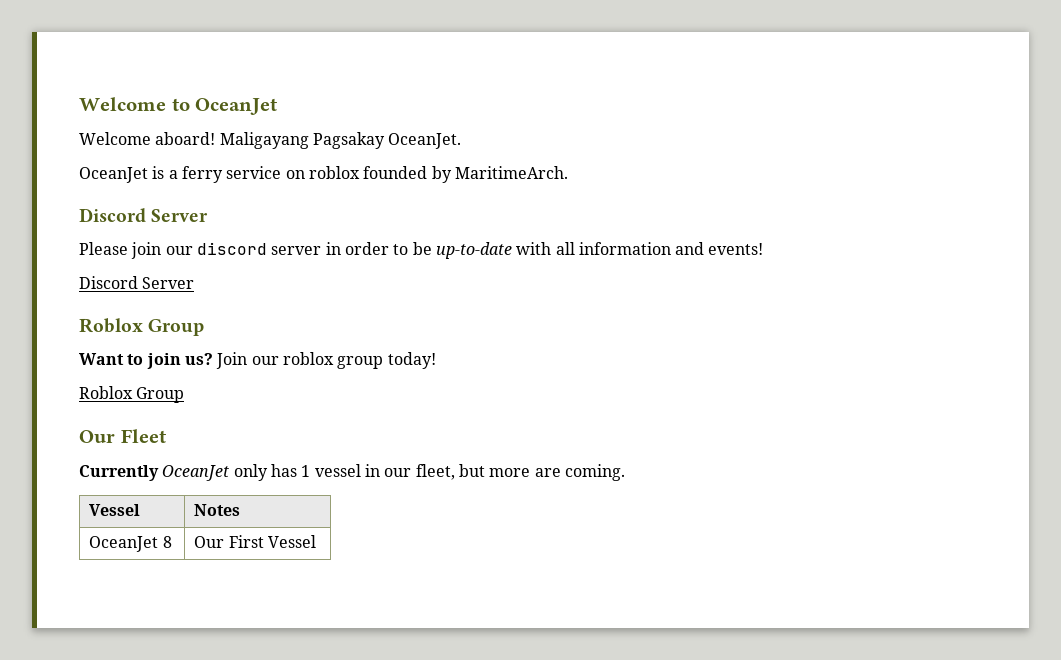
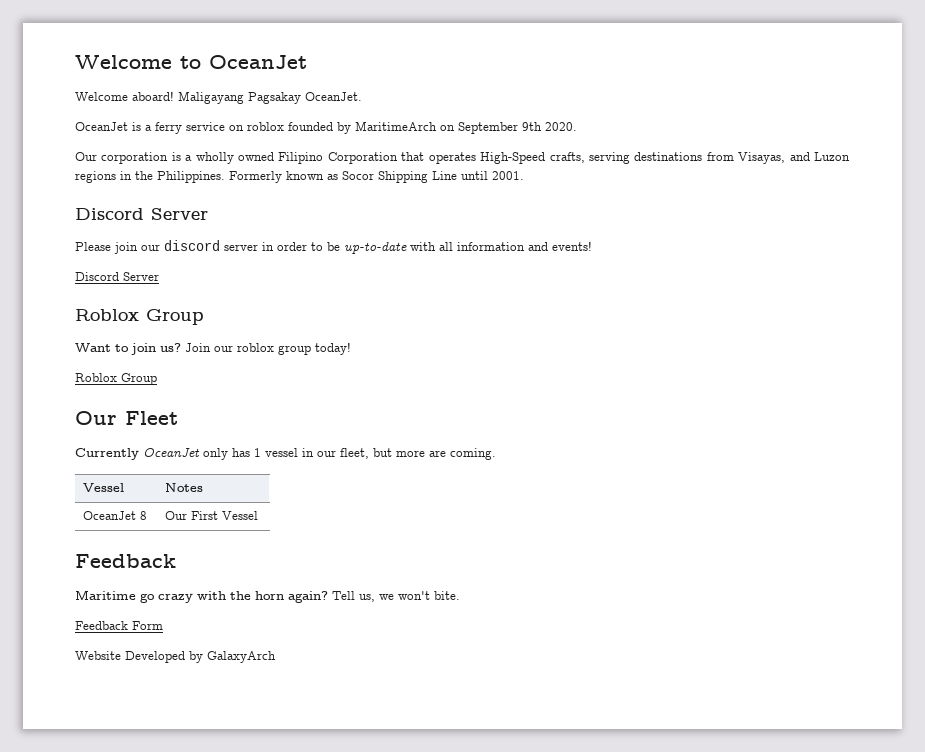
[454,166,568,179] MaritimeArch. -> [355,121,577,134] [75,152,850,164] [75,171,524,183] MaritimeArch on September 9th 2020. // Our corporation is a wholly owned Filipino Corporation that operates High-Speed crafts, serving destinations from Visayas, and Luzon regions in the Philippines. Formerly known as Socor Shipping Line until 2001.
(317, 541) none -> [75,554,176,568] [75,590,460,603] [75,621,163,630] [75,651,276,663] // Feedback // Maritime go crazy with the horn again? Tell us, we won't bite. // Feedback Form // Website Developed by GalaxyArch

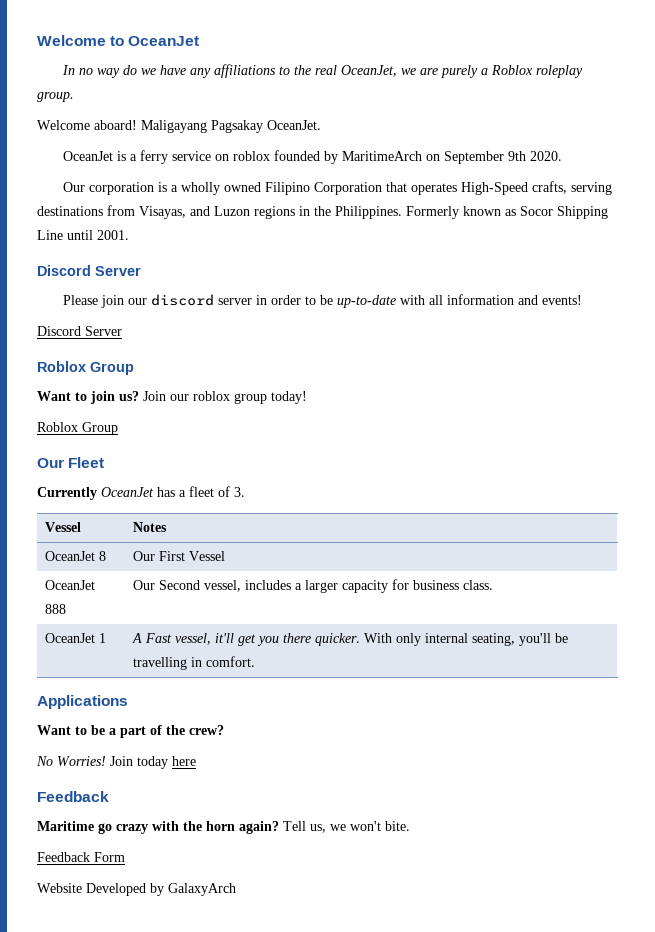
(307, 62) none -> [61,64,583,78] [37,92,74,102] // In no way do we have any affiliations to the real OceanJet, we are purely a Roblox roleplay group.
[203,448,496,460] only has 1 vessel in our fleet, but more are coming. -> [157,486,245,497] has a fleet of 3.
(259, 515) none -> [45,580,96,590] [45,604,67,614] [133,579,494,593] [45,633,107,643] [132,633,569,646] [133,656,256,670] [37,695,128,709] [37,725,224,738] [36,756,196,769] // OceanJet 888 | Our Second vessel, includes a larger capacity for business class. // OceanJet 1 | A Fast vessel, it'll get you there quicker. With only internal seating, you'll be travelling in comfort. // Applications // Want to be a part of the crew? // No Worries! Join today here

